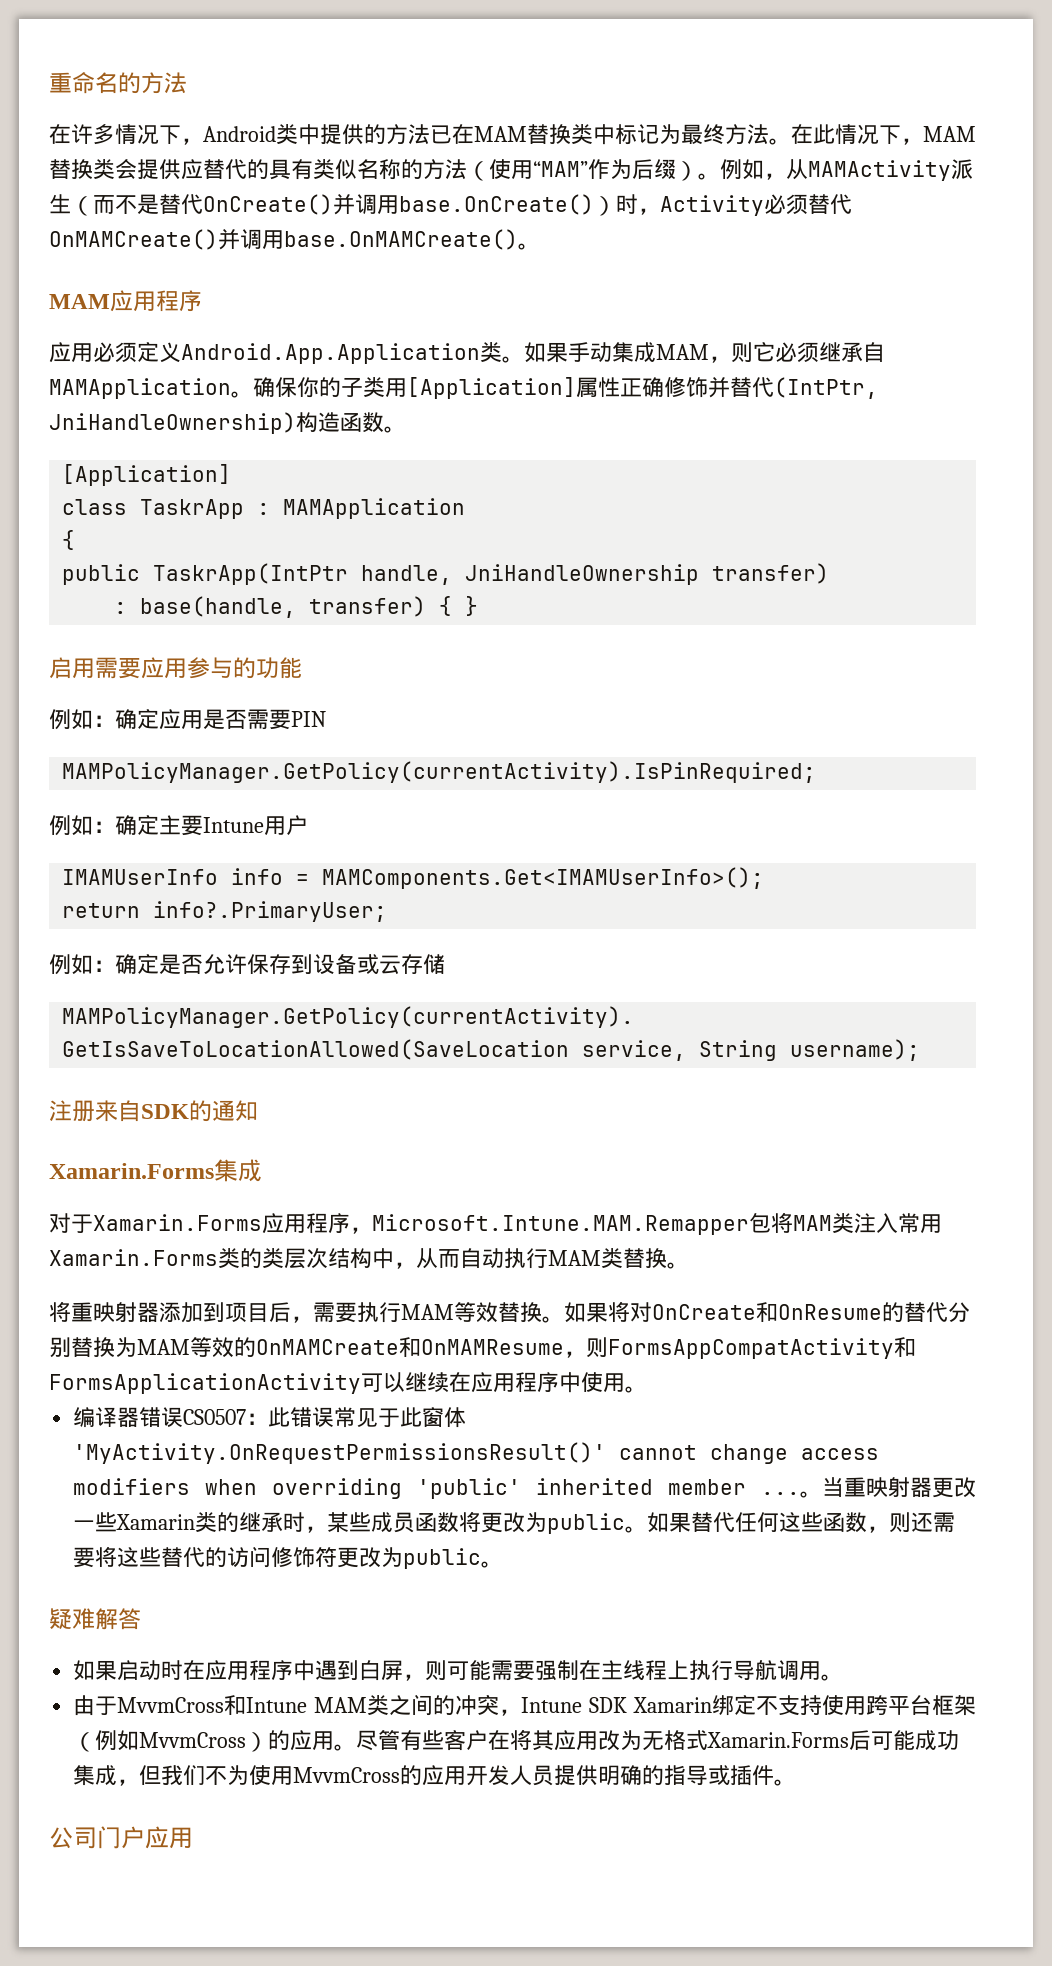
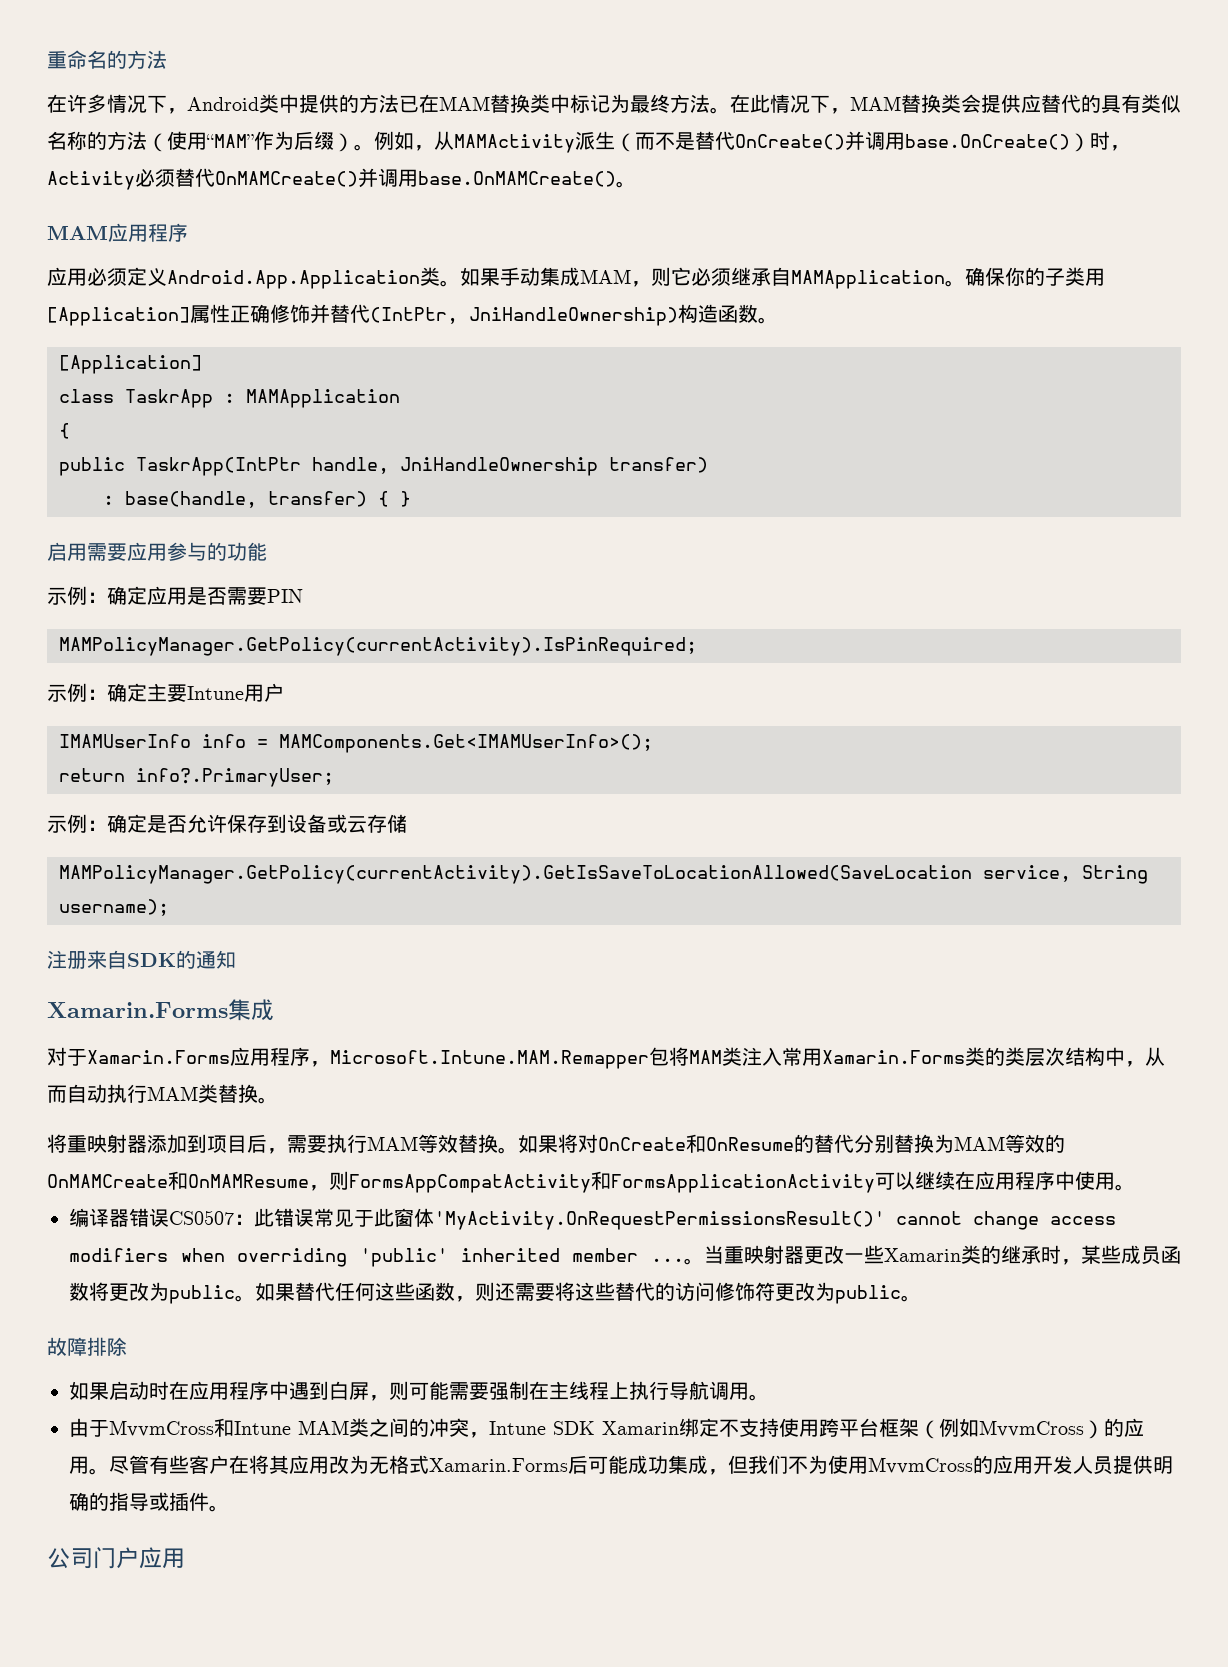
[49,709,93,730] 例如 -> [47,586,87,605] 示例
[49,815,93,836] 例如 -> [47,683,87,702] 示例
[49,954,93,975] 例如 -> [47,814,87,833] 示例
[49,1608,141,1630] 疑难解答 -> [47,1337,127,1356] 故障排除

